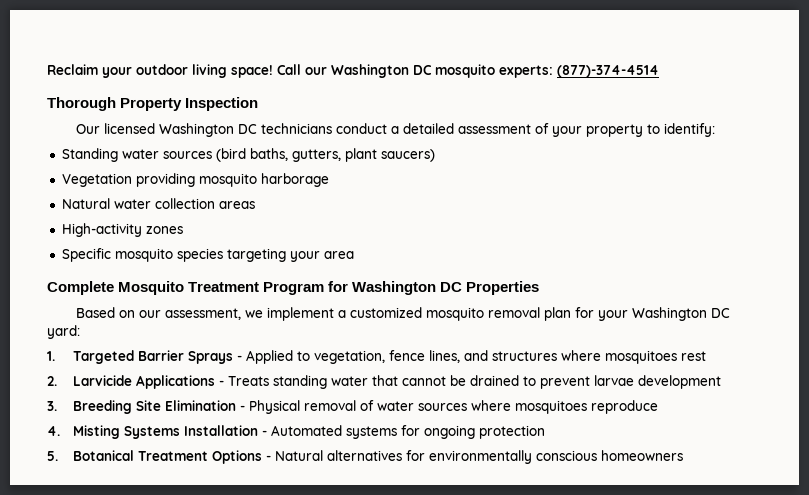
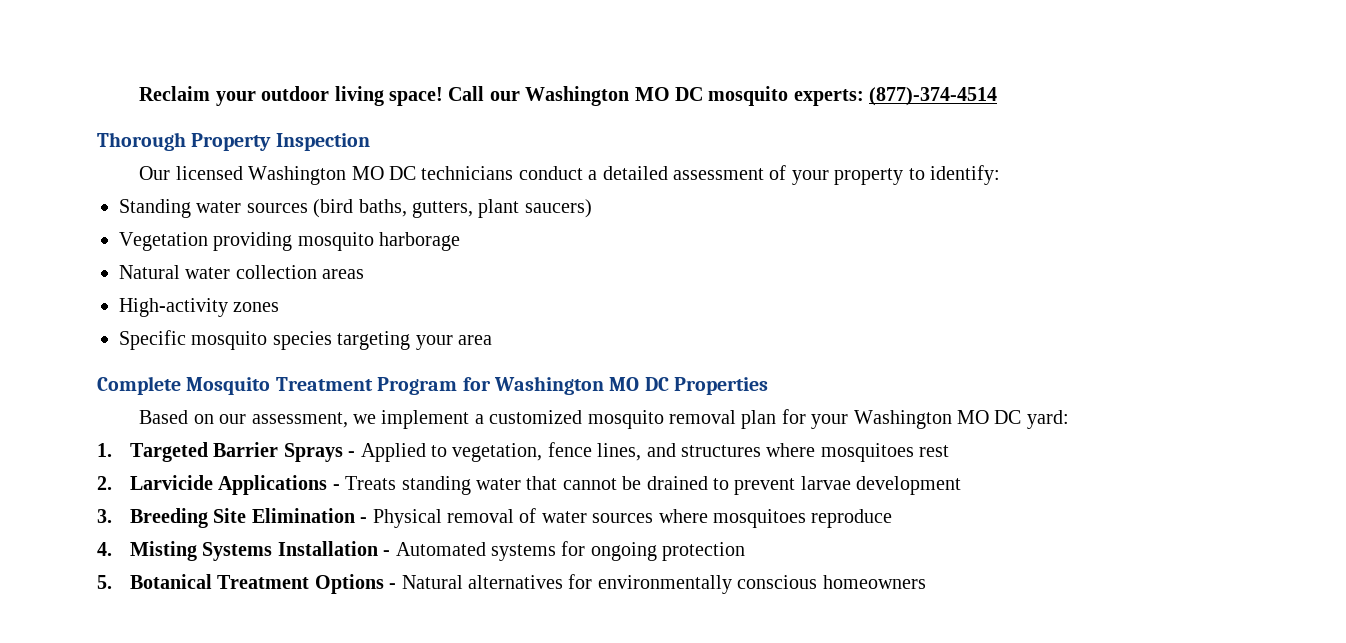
(409, 71) none -> [634,87,670,101] MO
(235, 130) none -> [351,166,384,180] MO
(437, 288) none -> [609,377,640,391] MO
(708, 314) none -> [957,410,990,424] MO

